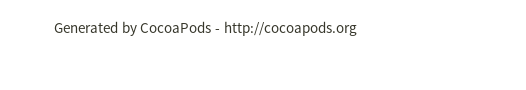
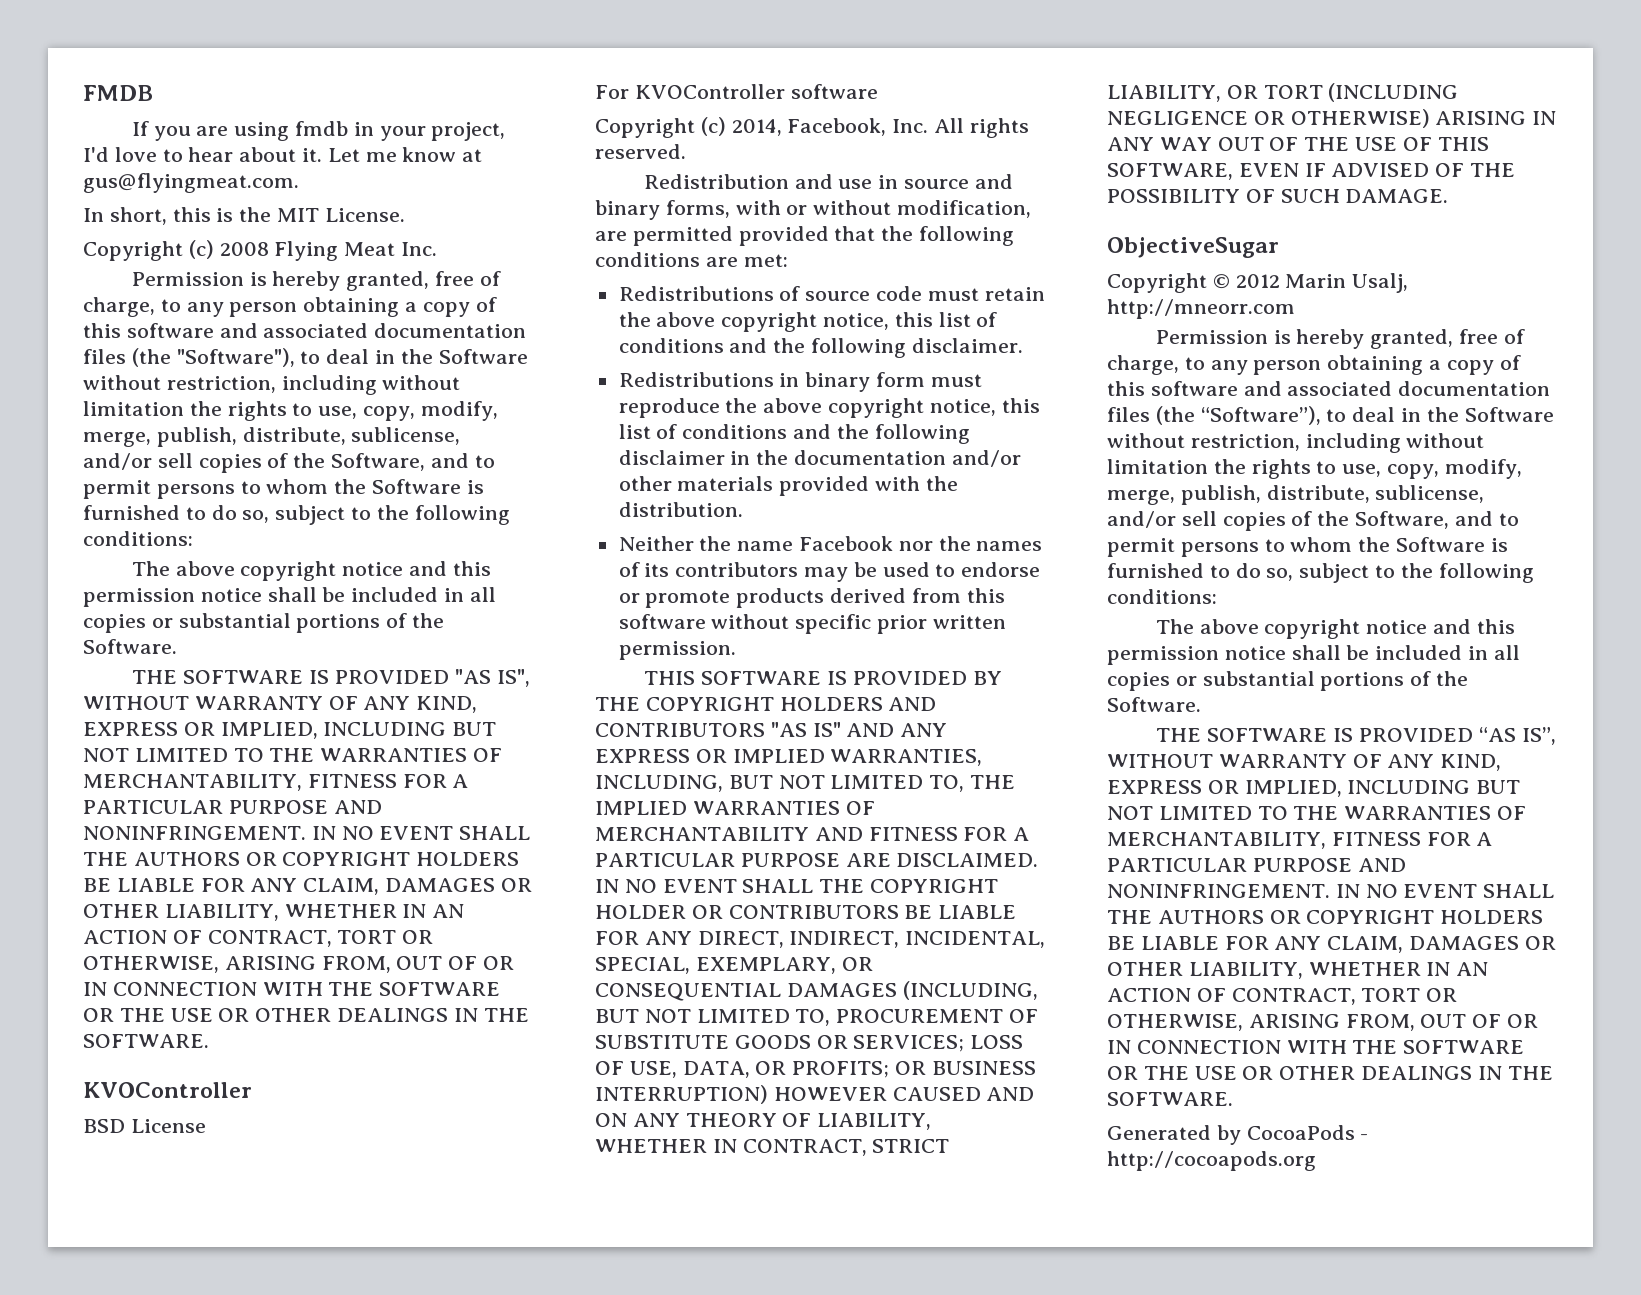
(54, 27) none -> [83,85,153,101] [131,121,506,141] [83,147,483,162] [83,173,299,193] [83,207,405,225] [83,240,438,261] [131,271,501,291] [83,297,497,317] [83,323,527,338] [83,348,528,367] [83,375,461,395] [83,401,498,421] [83,427,461,447] [83,453,495,473] [83,479,484,499] [83,505,510,525] [83,531,193,546] [131,561,491,581] [83,587,496,607] [83,613,445,633] [83,639,177,654] [131,669,530,687] [83,696,478,713] [83,722,497,739] [83,748,503,762] [83,774,469,791] [83,800,382,814] [83,826,531,840] [83,852,520,866] [83,878,532,895] [83,904,465,921] [83,930,434,947] [83,956,515,973] [83,982,501,996] [83,1008,529,1022] [83,1034,209,1048] [83,1082,252,1098] [83,1119,206,1133] [595,84,878,99] [595,117,1029,138] [595,144,686,159] [643,174,1013,189] [595,200,1032,220] [595,226,1015,246] [595,252,788,267] [618,286,1045,301] [618,312,998,332] [618,338,1023,358] [618,372,982,392] [618,398,1040,418] [618,424,970,444] [618,450,1021,467] [618,476,958,496] [618,502,743,517] [618,536,1043,551] [618,562,1041,582] [618,588,1005,608] [618,614,1006,634] [618,641,736,660] [643,671,1002,685] [595,697,937,711] [595,722,948,737] [595,749,983,766] [595,775,1016,792] [595,801,875,815] [595,827,1030,841] [595,853,1039,867] [595,879,999,893] [595,905,1017,919] [595,931,1046,948] [595,957,873,974] [595,981,1038,1001] [595,1009,1039,1026] [595,1035,1024,1052] [595,1061,1036,1078] [595,1085,1035,1104] [595,1113,932,1130] [595,1139,950,1156] [1107,83,1459,102] [1107,109,1557,128] [1107,137,1489,151] [1107,163,1516,180] [1107,189,1449,203] [1107,237,1279,258] [1107,273,1409,293] [1107,299,1295,319] [1155,329,1525,349] [1107,355,1521,375] [1107,381,1551,396] [1107,406,1554,425] [1107,433,1485,453] [1107,459,1522,479] [1107,485,1485,505] [1107,511,1519,531] [1107,537,1508,557] [1107,563,1534,583] [1107,589,1217,604] [1155,619,1515,639] [1107,645,1520,665] [1107,671,1469,691] [1107,697,1201,712] [1155,727,1556,745] [1107,754,1502,771] [1107,780,1521,797] [1107,806,1527,820] [1107,832,1493,849] [1107,858,1406,872] [1107,884,1555,898] [1107,910,1544,924] [1107,936,1556,953] [1107,962,1489,979] [1107,988,1458,1005] [1107,1014,1539,1031] [1107,1040,1525,1054] [1107,1066,1553,1080] [1107,1092,1233,1106] FMDB // If you are using fmdb in your project, I'd love to hear about it. Let me know at gus@flyingmeat.com. // In short, this is the MIT License. // Copyright (c) 2008 Flying Meat Inc. // Permission is hereby granted, free of charge, to any person obtaining a copy of this software and associated documentation files (the "Software"), to deal in the Software without restriction, including without limitation the rights to use, copy, modify, merge, publish, distribute, sublicense, and/or sell copies of the Software, and to permit persons to whom the Software is furnished to do so, subject to the following conditions: // The above copyright notice and this permission notice shall be included in all copies or substantial portions of the Software. // THE SOFTWARE IS PROVIDED "AS IS", WITHOUT WARRANTY OF ANY KIND, EXPRESS OR IMPLIED, INCLUDING BUT NOT LIMITED TO THE WARRANTIES OF MERCHANTABILITY, FITNESS FOR A PARTICULAR PURPOSE AND NONINFRINGEMENT. IN NO EVENT SHALL THE AUTHORS OR COPYRIGHT HOLDERS BE LIABLE FOR ANY CLAIM, DAMAGES OR OTHER LIABILITY, WHETHER IN AN ACTION OF CONTRACT, TORT OR OTHERWISE, ARISING FROM, OUT OF OR IN CONNECTION WITH THE SOFTWARE OR THE USE OR OTHER DEALINGS IN THE SOFTWARE. // KVOController // BSD License // For KVOController software // Copyright (c) 2014, Facebook, Inc. All rights reserved. // Redistribution and use in source and binary forms, with or without modification, are permitted provided that the following conditions are met: // Redistributions of source code must retain the above copyright notice, this list of conditions and the following disclaimer. // Redistributions in binary form must reproduce the above copyright notice, this list of conditions and the following disclaimer in the documentation and/or other materials provided with the distribution. // Neither the name Facebook nor the names of its contributors may be used to endorse or promote products derived from this software without specific prior written permission. // THIS SOFTWARE IS PROVIDED BY THE COPYRIGHT HOLDERS AND CONTRIBUTORS "AS IS" AND ANY EXPRESS OR IMPLIED WARRANTIES, INCLUDING, BUT NOT LIMITED TO, THE IMPLIED WARRANTIES OF MERCHANTABILITY AND FITNESS FOR A PARTICULAR PURPOSE ARE DISCLAIMED. IN NO EVENT SHALL THE COPYRIGHT HOLDER OR CONTRIBUTORS BE LIABLE FOR ANY DIRECT, INDIRECT, INCIDENTAL, SPECIAL, EXEMPLARY, OR CONSEQUENTIAL DAMAGES (INCLUDING, BUT NOT LIMITED TO, PROCUREMENT OF SUBSTITUTE GOODS OR SERVICES; LOSS OF USE, DATA, OR PROFITS; OR BUSINESS INTERRUPTION) HOWEVER CAUSED AND ON ANY THEORY OF LIABILITY, WHETHER IN CONTRACT, STRICT LIABILITY, OR TORT (INCLUDING NEGLIGENCE OR OTHERWISE) ARISING IN ANY WAY OUT OF THE USE OF THIS SOFTWARE, EVEN IF ADVISED OF THE POSSIBILITY OF SUCH DAMAGE. // ObjectiveSugar // Copyright © 2012 Marin Usalj, http://mneorr.com // Permission is hereby granted, free of charge, to any person obtaining a copy of this software and associated documentation files (the “Software”), to deal in the Software without restriction, including without limitation the rights to use, copy, modify, merge, publish, distribute, sublicense, and/or sell copies of the Software, and to permit persons to whom the Software is furnished to do so, subject to the following conditions: // The above copyright notice and this permission notice shall be included in all copies or substantial portions of the Software. // THE SOFTWARE IS PROVIDED “AS IS”, WITHOUT WARRANTY OF ANY KIND, EXPRESS OR IMPLIED, INCLUDING BUT NOT LIMITED TO THE WARRANTIES OF MERCHANTABILITY, FITNESS FOR A PARTICULAR PURPOSE AND NONINFRINGEMENT. IN NO EVENT SHALL THE AUTHORS OR COPYRIGHT HOLDERS BE LIABLE FOR ANY CLAIM, DAMAGES OR OTHER LIABILITY, WHETHER IN AN ACTION OF CONTRACT, TORT OR OTHERWISE, ARISING FROM, OUT OF OR IN CONNECTION WITH THE SOFTWARE OR THE USE OR OTHER DEALINGS IN THE SOFTWARE. //

